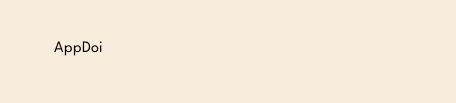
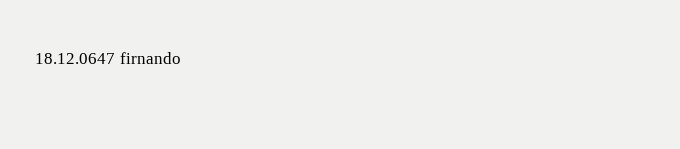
[54,41,103,56] AppDoi -> [35,52,181,64] 18.12.0647 firnando

